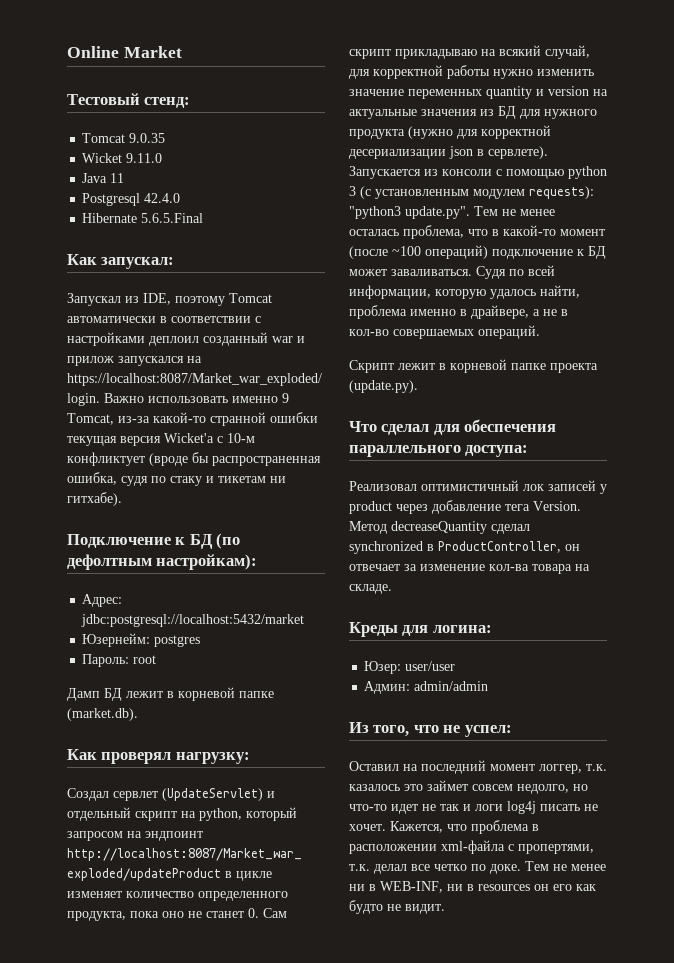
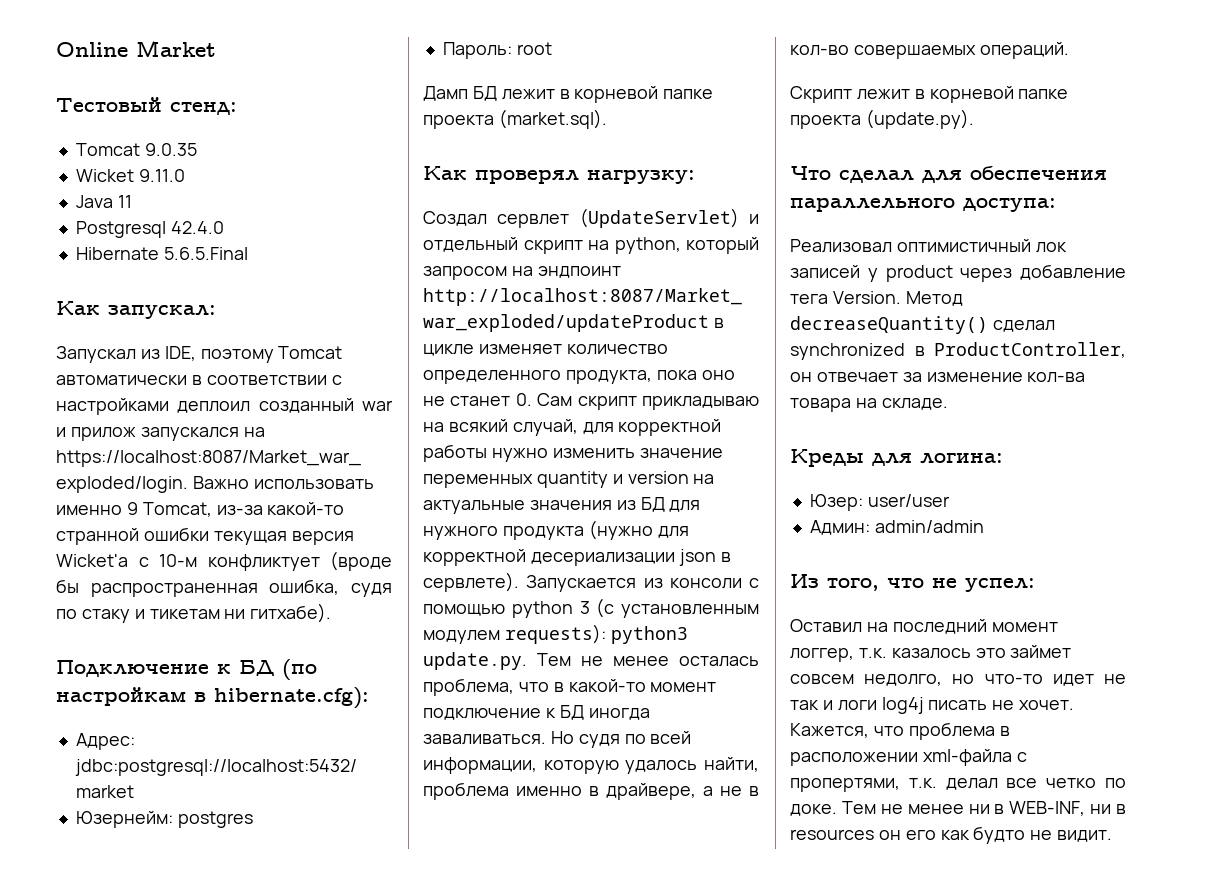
[67,554,258,570] дефолтным настройкам): -> [56,687,369,709] настройкам в hibernate.cfg):
[67,708,138,721] (market.db). -> [423,109,607,129] проекта (market.sql).
[349,206,470,219] "python3 update.py". -> [610,626,688,644] [423,652,527,670] python3 update.py.
[349,245,606,259] [349,266,506,279] (после ~100 операций) подключение к БД может заваливаться. Судя -> [423,705,650,720] [423,731,620,748] подключение к БД иногда заваливаться. Но судя
[391,521,487,534] decreaseQuantity -> [790,316,988,334] decreaseQuantity()

